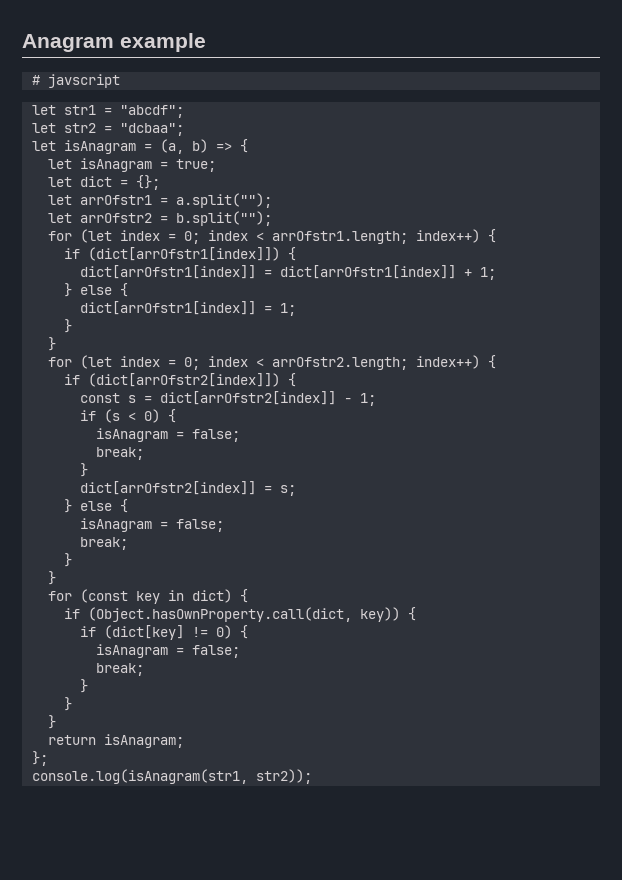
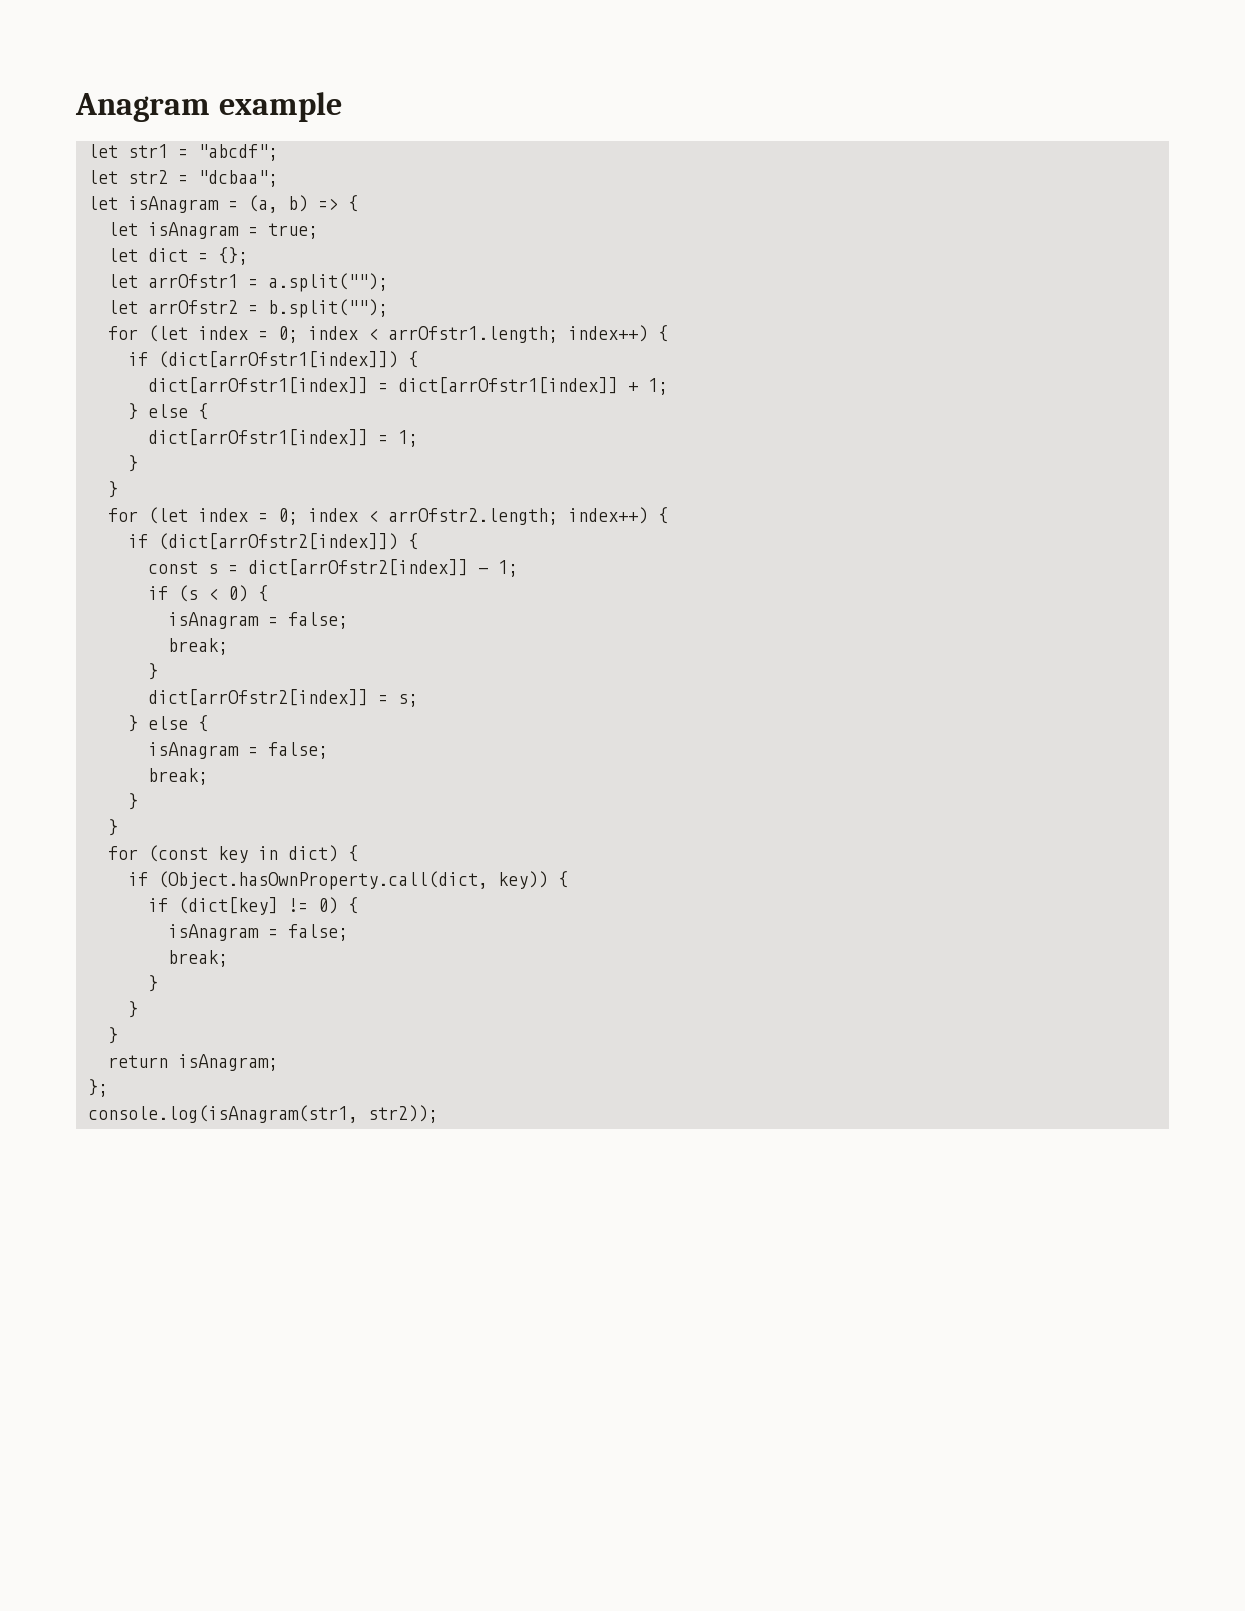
[31,74,120,88] // # javscript -> (342, 107) none

